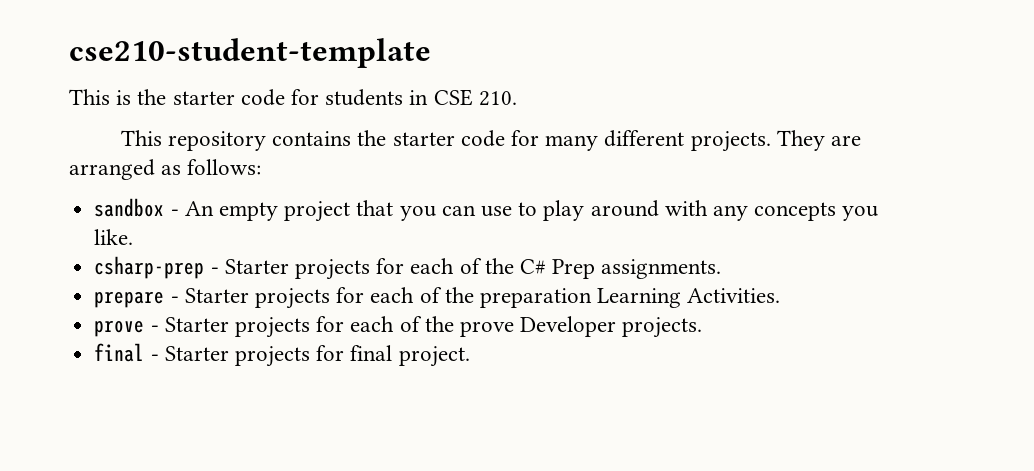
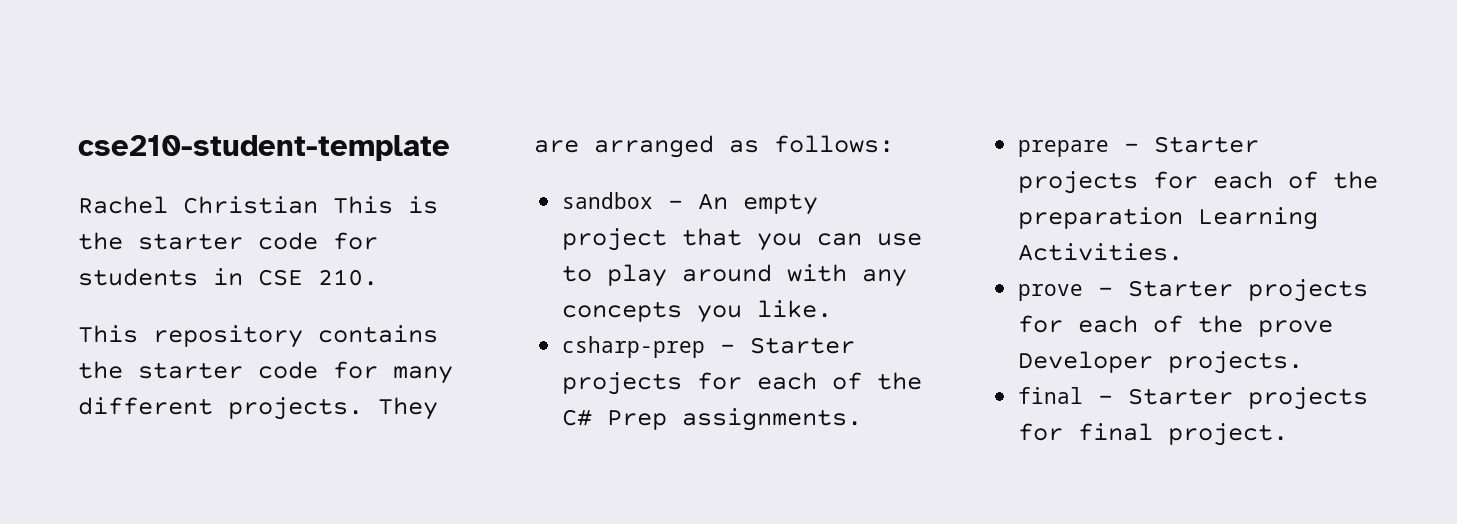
(431, 53) none -> [78,196,318,214] Rachel Christian

